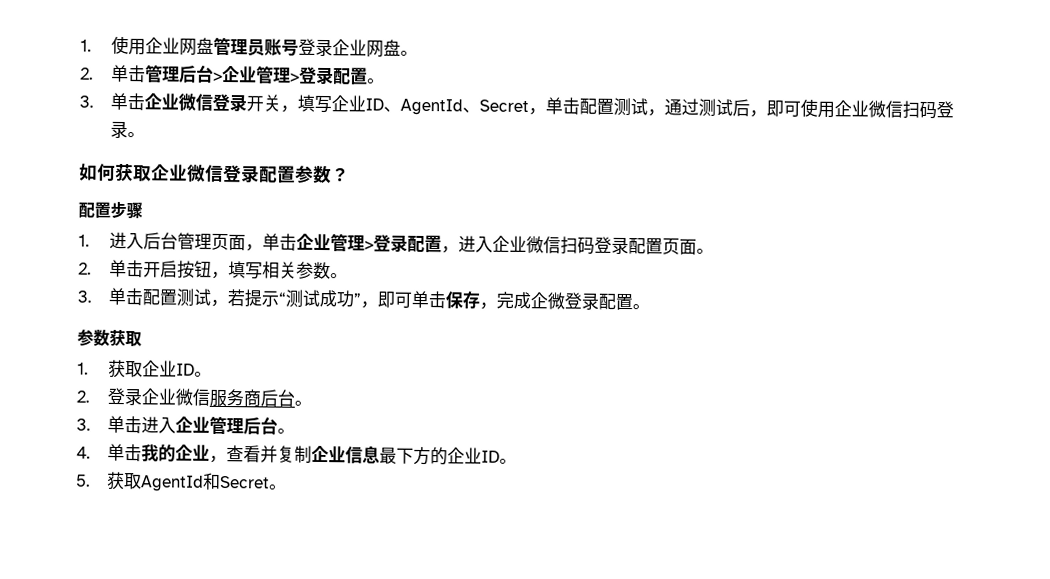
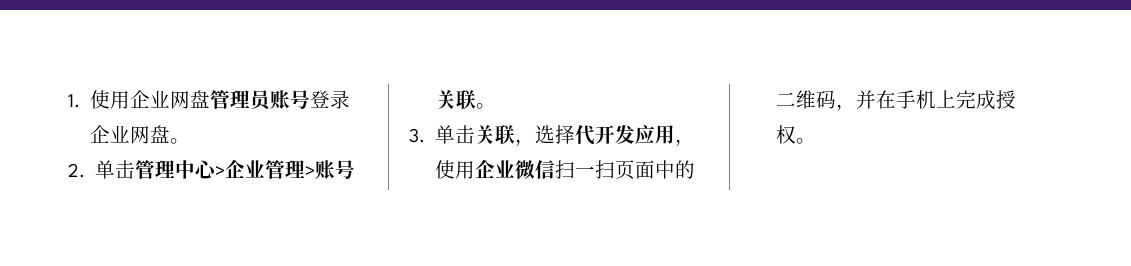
[178,64,214,83] 后台 -> [174,160,217,179] 中心
[298,66,385,86] [79,92,954,120] [109,120,145,139] [79,163,350,184] [78,201,143,220] [78,231,714,255] [78,259,348,280] [77,287,650,311] [77,329,142,347] [77,359,212,379] [76,387,312,408] [76,415,295,435] [76,443,517,466] [76,471,270,492] 登录配置。 // 3.单击企业微信登录开关，填写企业ID、AgentId、Secret，单击配置测试，通过测试后，即可使用企业微信扫码登录。 // 如何获取企业微信登录配置参数？ // 配置步骤 // 1.进入后台管理页面，单击企业管理>登录配置，进入企业微信扫码登录配置页面。 // 2.单击开启按钮，填写相关参数。 // 3.单击配置测试，若提示“测试成功”，即可单击保存，完成企微登录配置。 // 参数获取 // 1.获取企业ID。 // 2.登录企业微信服务商后台。 // 3.单击进入企业管理后台。 // 4.单击我的企业，查看并复制企业信息最下方的企业ID。 // 5.获取AgentId和Secret -> [314,160,355,179] [435,90,496,109] [409,125,695,146] [434,159,695,180] [775,90,1016,111] [775,125,796,144] 账号关联。 // 3.单击关联，选择代开发应用，使用企业微信扫一扫页面中的二维码，并在手机上完成授权

